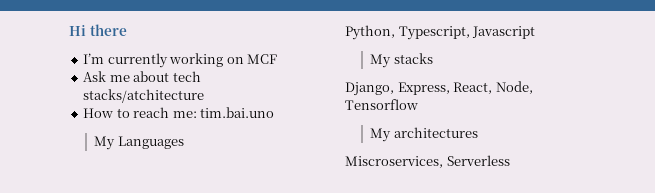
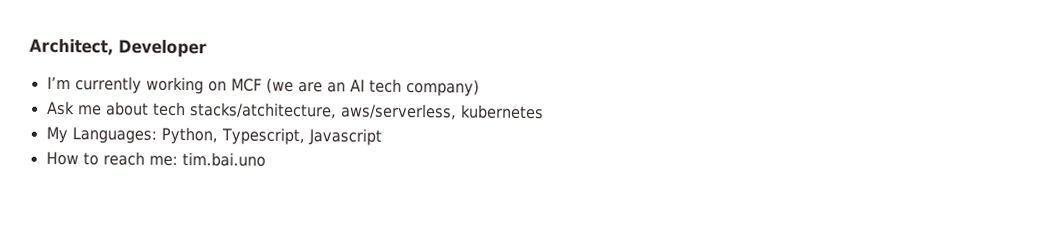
[69,24,127,36] Hi there -> [29,38,207,58] Architect, Developer
[83,71,201,82] [83,89,205,103] // Ask me about tech stacks/atchitecture -> [265,77,480,97] [46,100,544,120] [45,126,382,146] (we are an AI tech company) // Ask me about tech stacks/atchitecture, aws/serverless, kubernetes // My Languages: Python, Typescript, Javascript
[94,136,184,150] [345,25,536,40] [370,53,433,68] [345,81,533,96] [345,99,418,110] [370,127,478,142] [345,155,510,168] // My Languages // Python, Typescript, Javascript // My stacks // Django, Express, React, Node, Tensorflow // My architectures // Miscroservices, Serverless -> (266, 159) none

